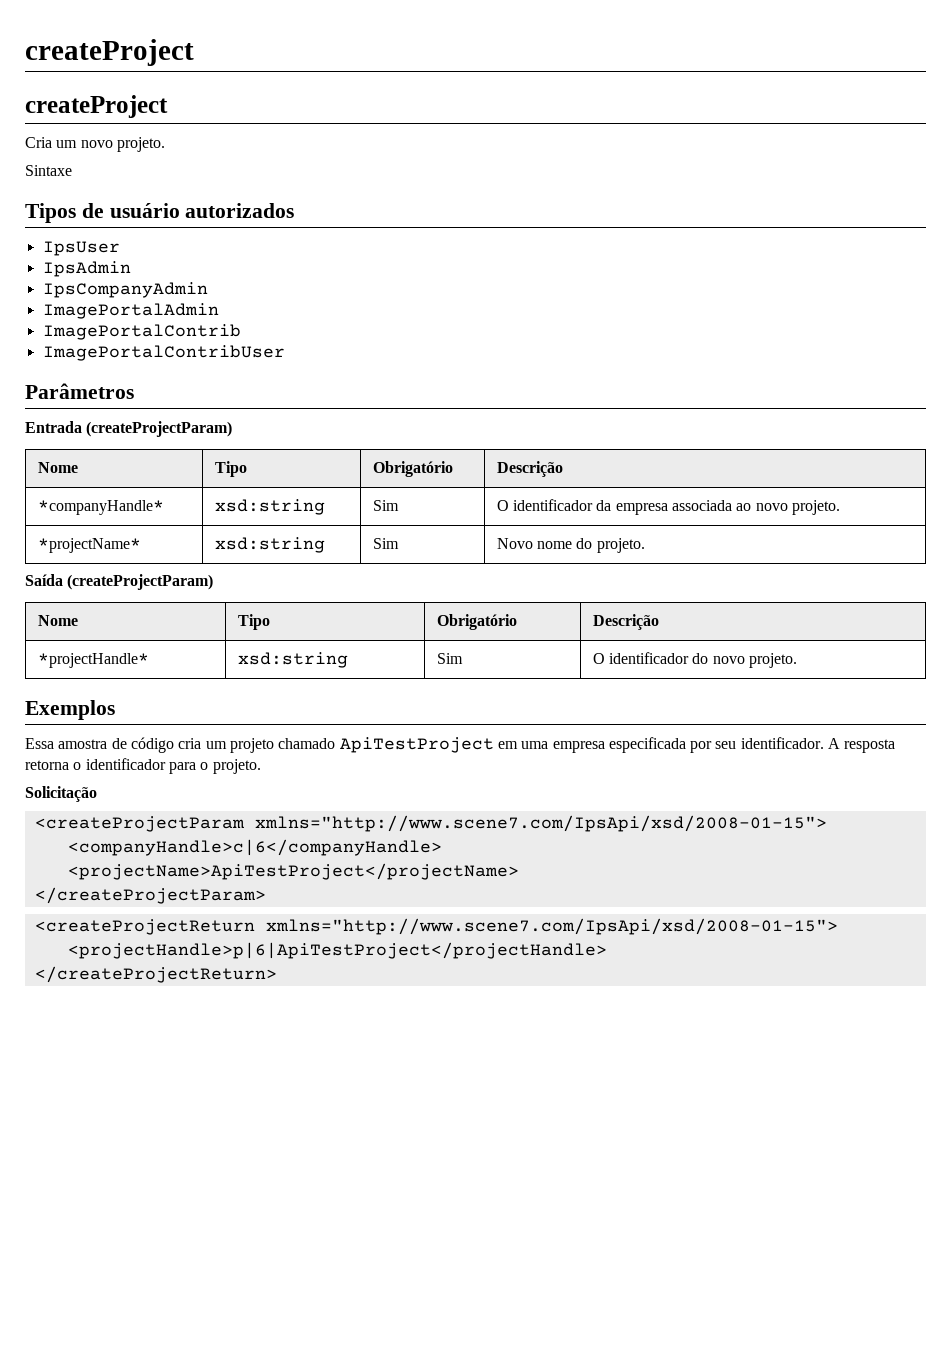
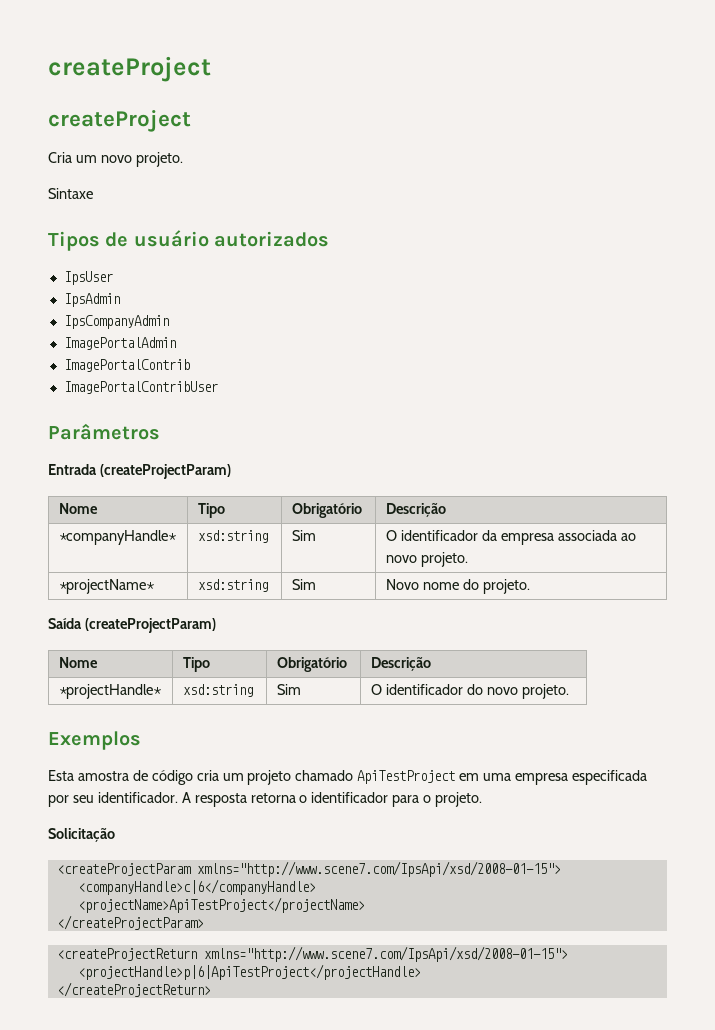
[25,738,54,749] Essa -> [48,770,74,781] Esta

